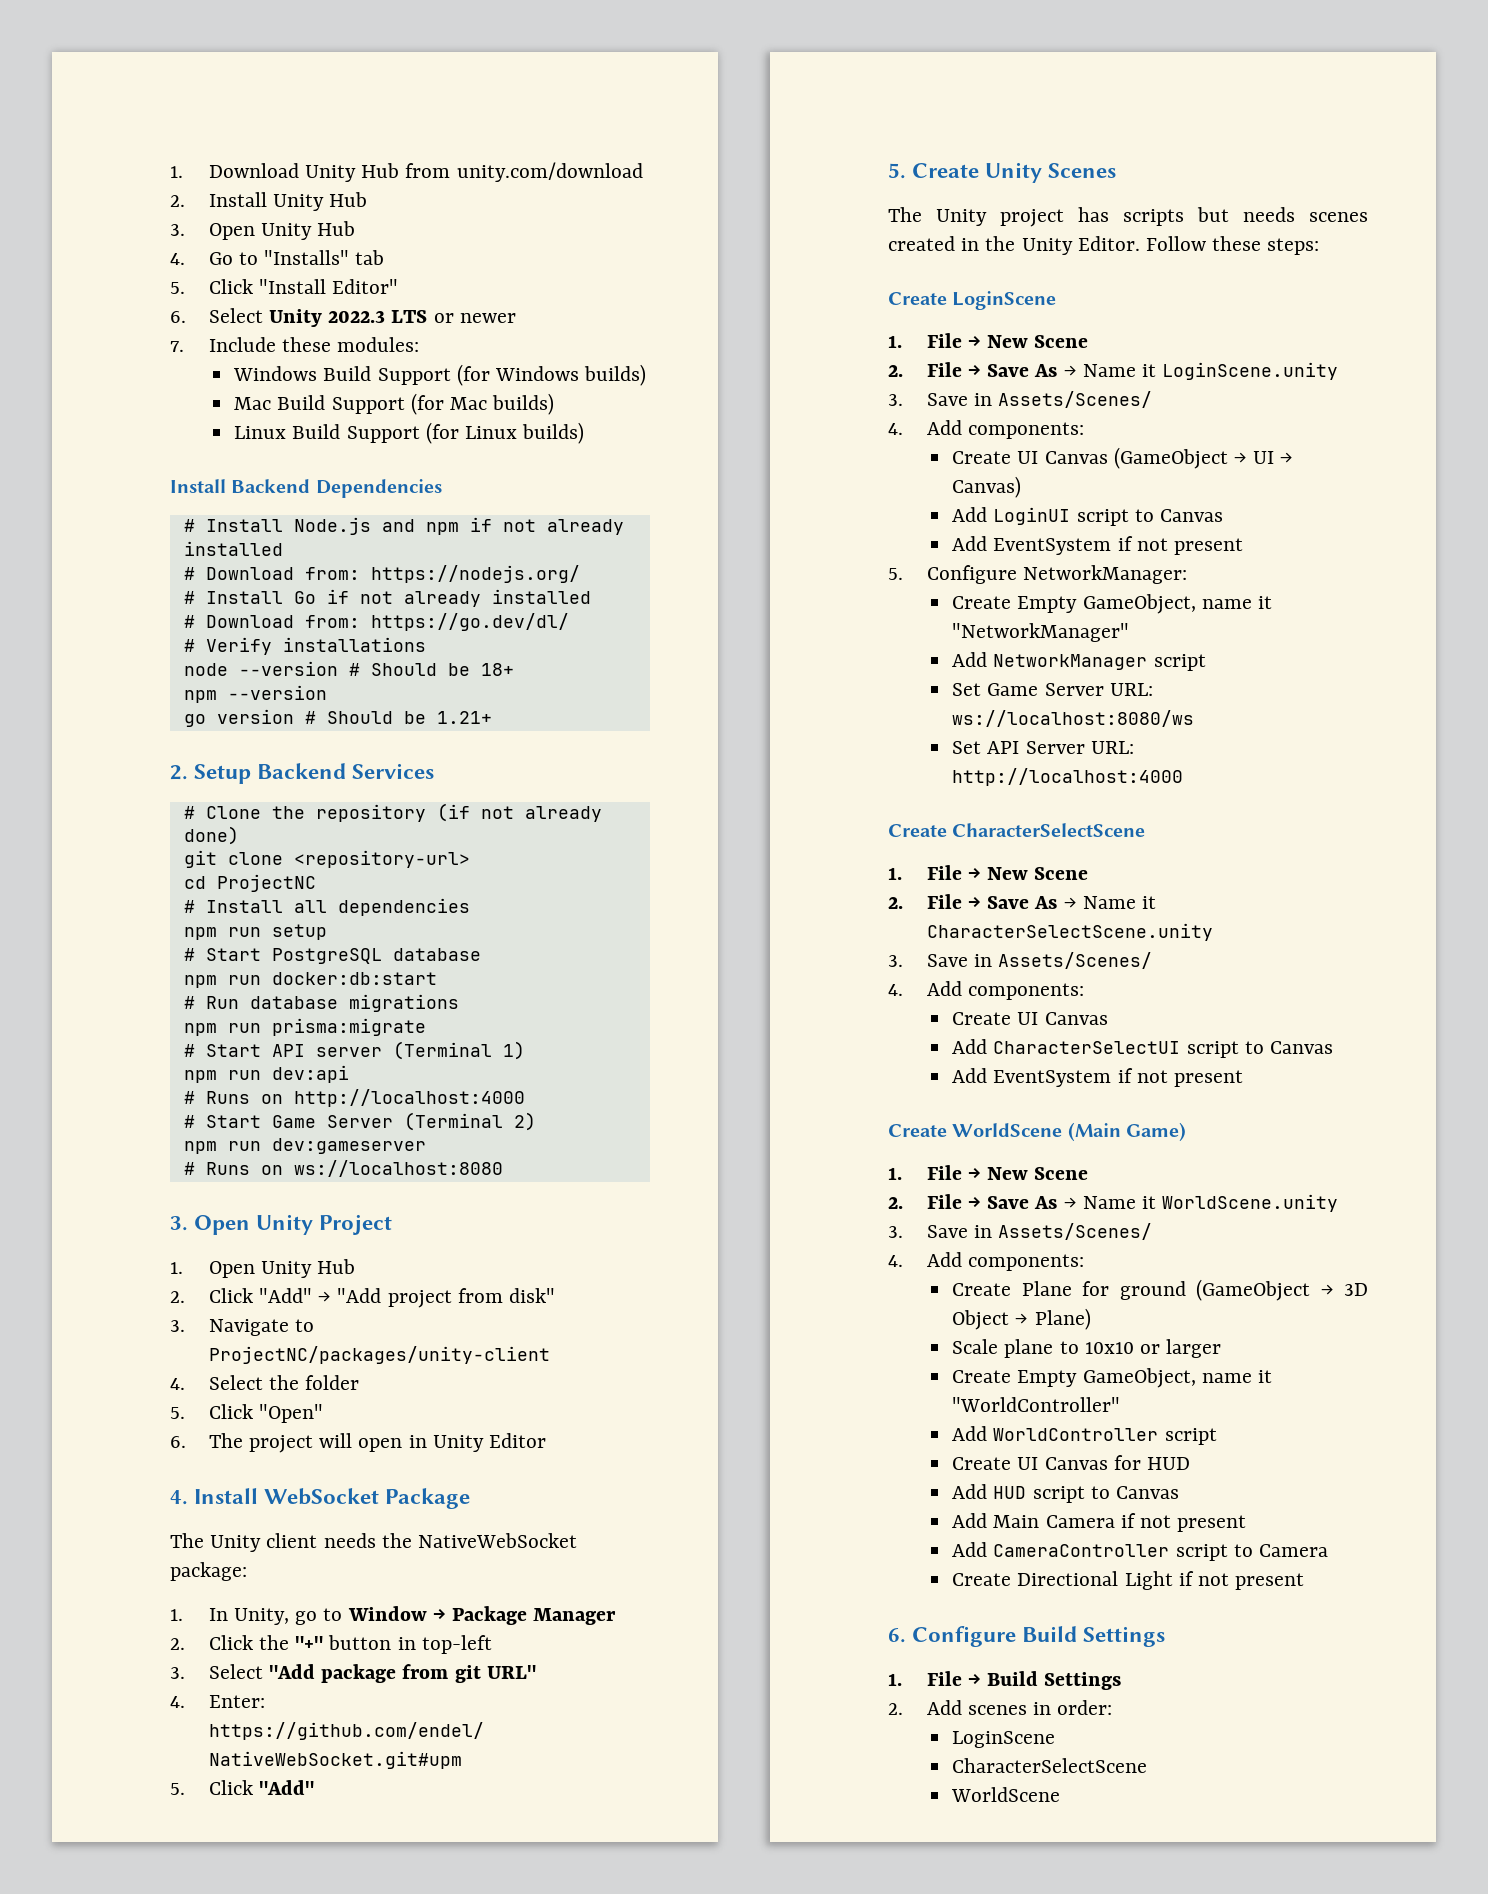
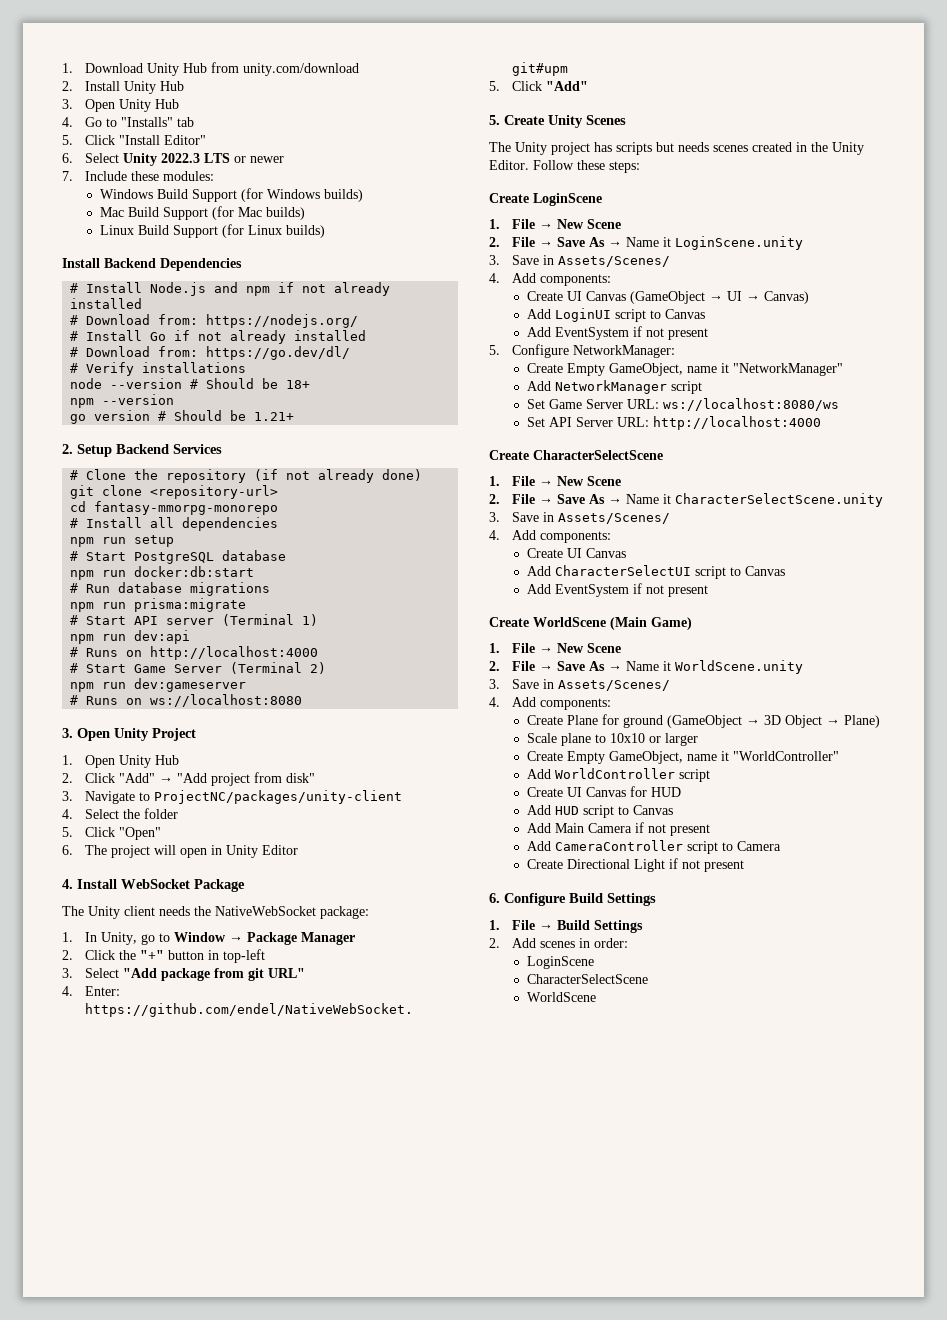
[216,874,316,892] ProjectNC -> [94,501,279,515] fantasy-mmorpg-monorepo

